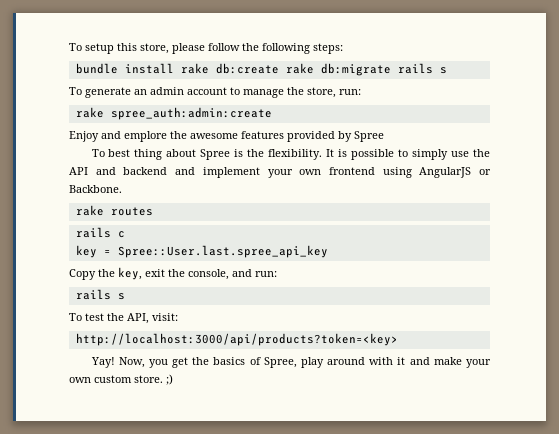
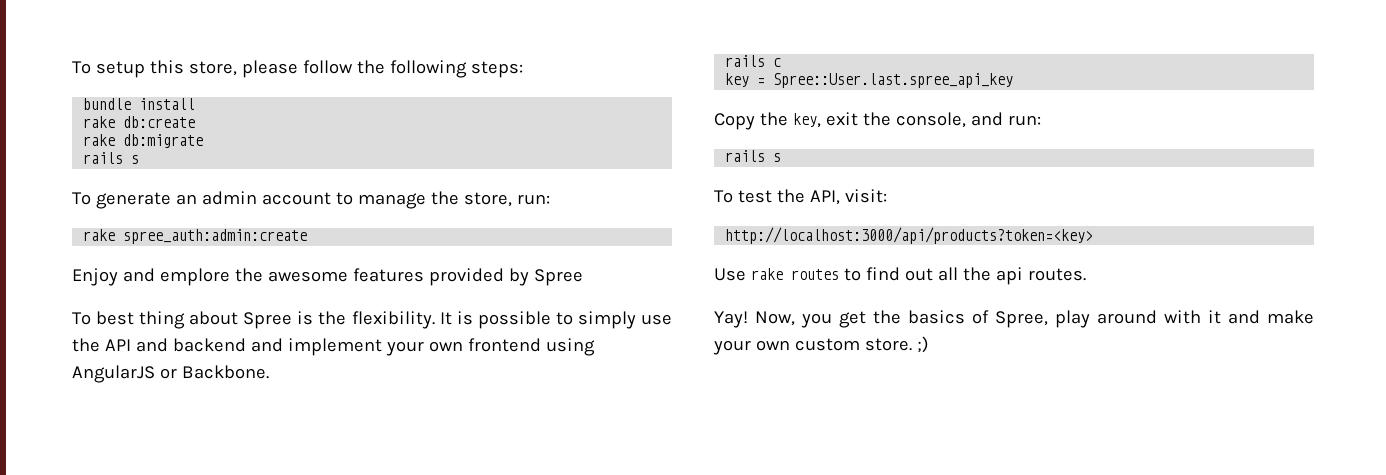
(174, 68) none -> (196, 104) //
(279, 68) none -> (196, 122) //
(391, 69) none -> (204, 141) //
[75,205,153,216] // rake routes -> (269, 372) none
(398, 339) none -> [714,267,1086,285] // Use rake routes to find out all the api routes.

